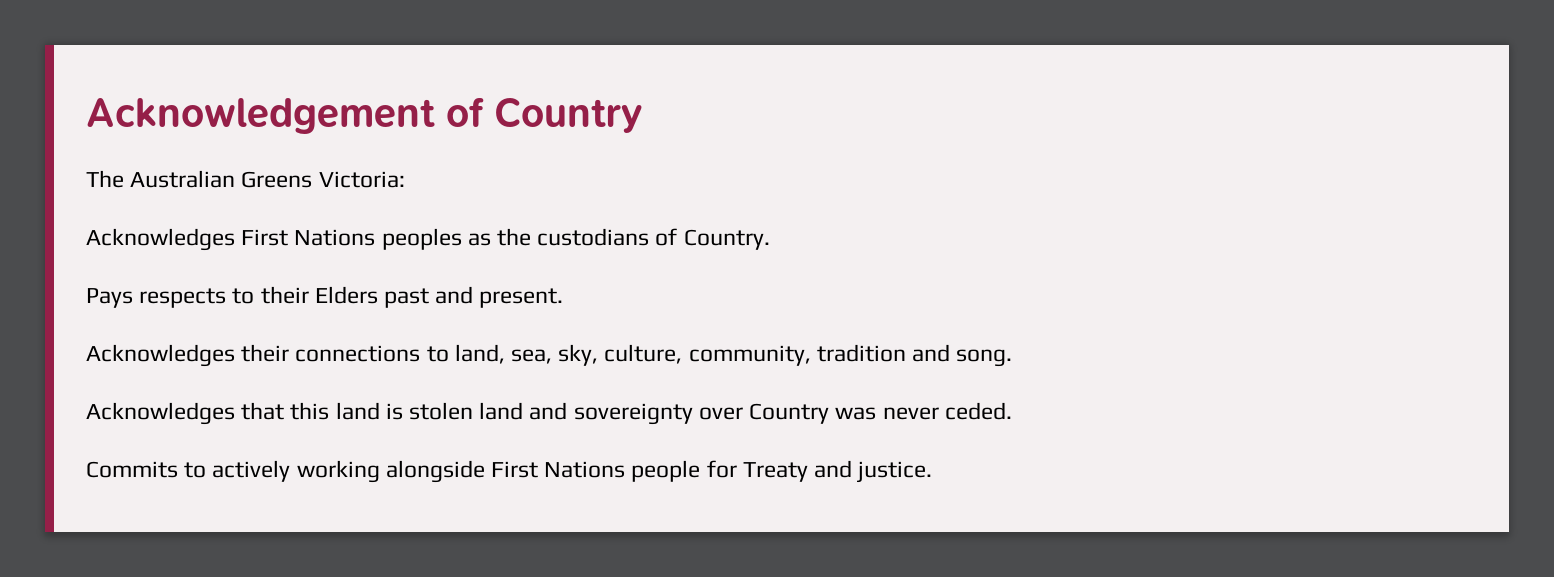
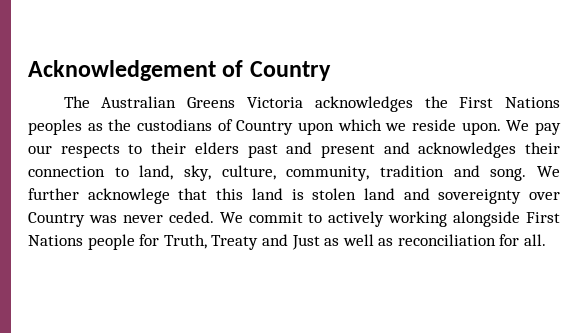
[318,171,405,188] [86,228,235,251] Victoria: // Acknowledges -> [246,96,448,112] Victoria acknowledges the
[683,229,770,250] [86,288,133,308] Country. // Pays -> [236,119,561,135] [28,145,52,154] Country upon which we reside upon. We pay our
[314,286,378,304] Elders -> [194,142,239,154] elders
[479,288,564,308] [86,344,421,367] present. // Acknowledges their connections -> [320,142,560,158] [28,166,105,177] present and acknowledges their connection
[511,349,553,364] sea, -> (174, 172) none
[86,402,235,425] // Acknowledges -> [537,166,560,177] [28,188,170,204] We further acknowlege
[86,461,178,478] // Commits -> [219,212,303,223] We commit
(737, 469) none -> [163,234,207,249] Truth,
[857,461,933,483] justice. -> [291,234,547,250] Just as well as reconciliation for all.

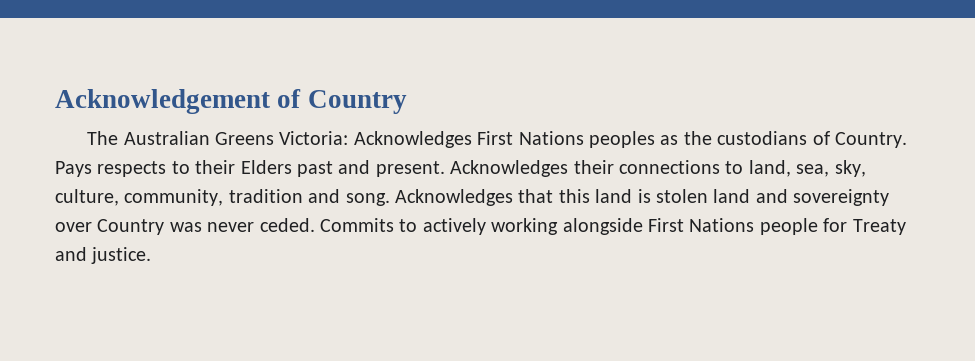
[246,96,448,112] Victoria acknowledges the -> [279,131,472,148] Victoria: Acknowledges
[236,119,561,135] [28,145,52,154] Country upon which we reside upon. We pay our -> [834,132,907,148] [55,161,92,177] Country. Pays
[194,142,239,154] elders -> [240,160,292,174] Elders
[320,142,560,158] [28,166,105,177] present and acknowledges their connection -> [375,160,720,177] present. Acknowledges their connections
(174, 172) none -> [796,164,830,177] sea,
[537,166,560,177] [28,188,170,204] We further acknowlege -> [395,189,513,206] Acknowledges
[219,212,303,223] We commit -> [320,218,394,232] Commits
[163,234,207,249] Truth, -> (848, 225) none
[291,234,547,250] Just as well as reconciliation for all. -> [91,247,152,264] justice.

